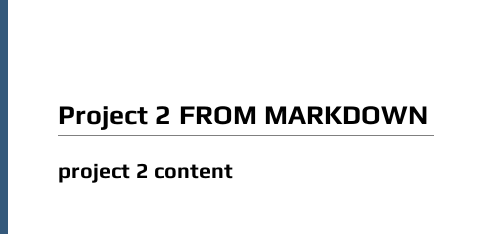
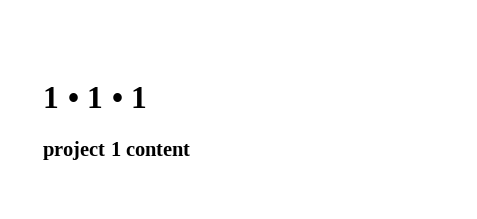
[58,106,428,130] Project 2 FROM MARKDOWN -> [43,87,148,108] 1 • 1 • 1
[135,163,148,178] 2 -> [110,142,121,156] 1

